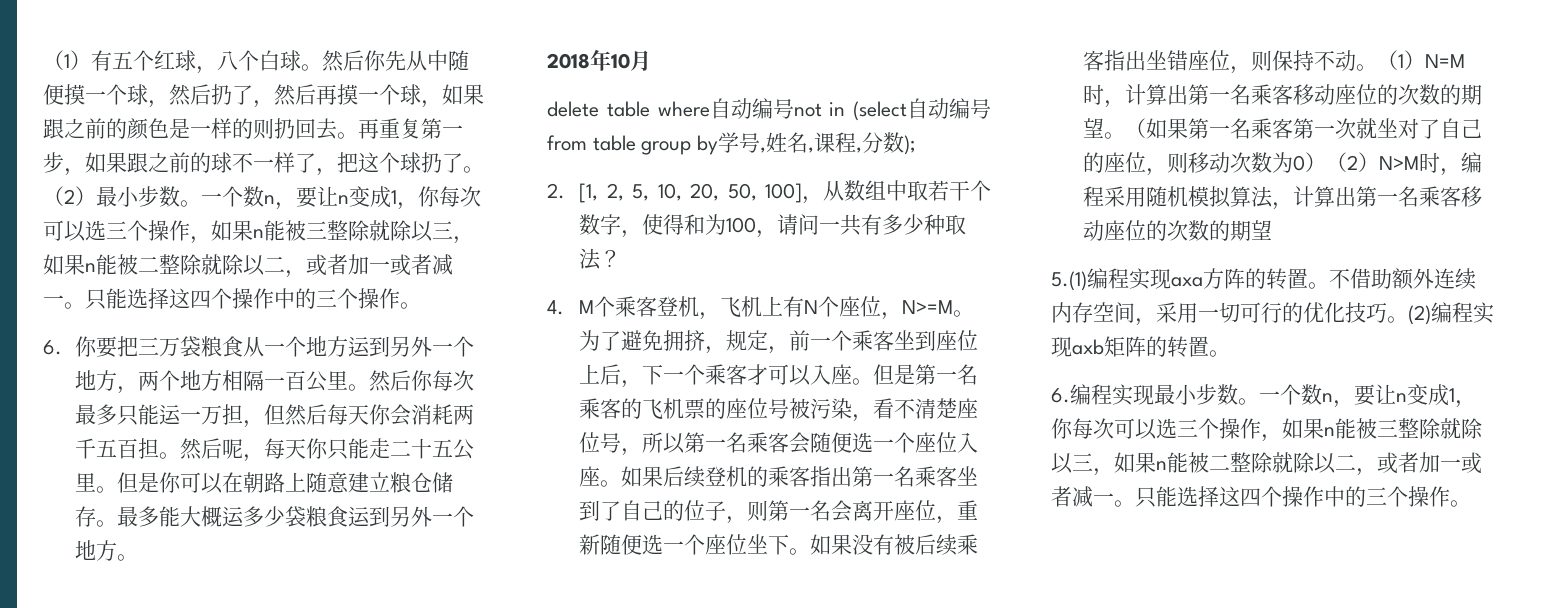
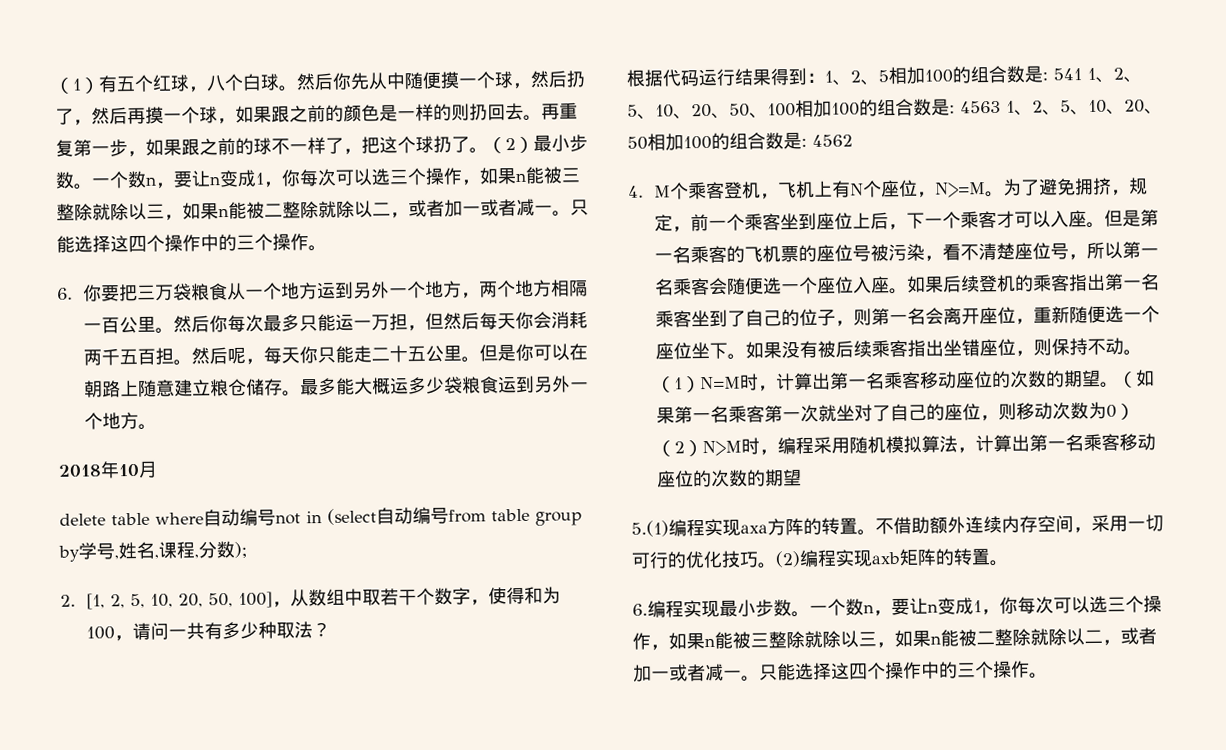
(622, 258) none -> [626,65,1142,87] [627,98,1163,120] [627,132,853,151] // 根据代码运行结果得到：1、2、5相加100的组合数是: 541 1、2、5、10、20、50、100相加100的组合数是: 4563 1、2、5、10、20、50相加100的组合数是: 4562

